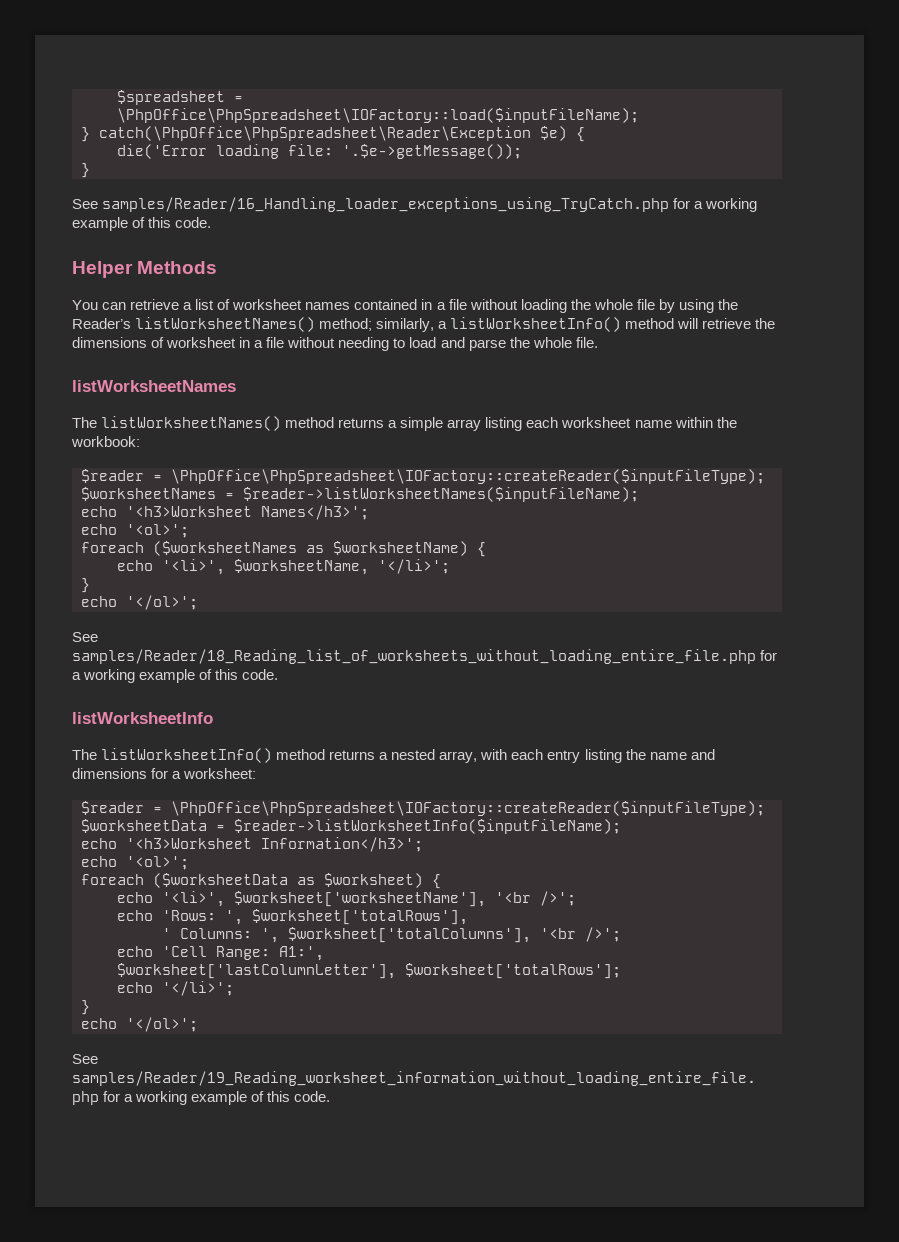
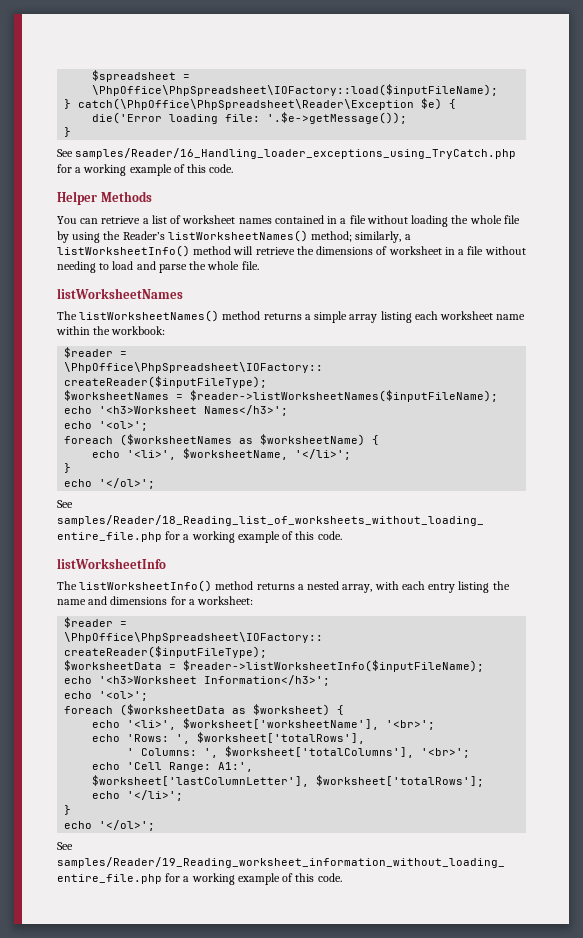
[495,891,576,906] '<br />'; -> [386,720,436,730] '<br>';
[540,927,621,942] '<br />'; -> [421,748,471,758] '<br>';

